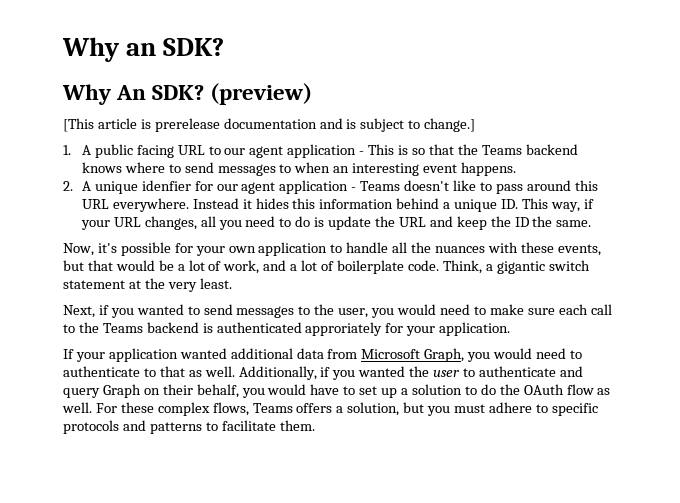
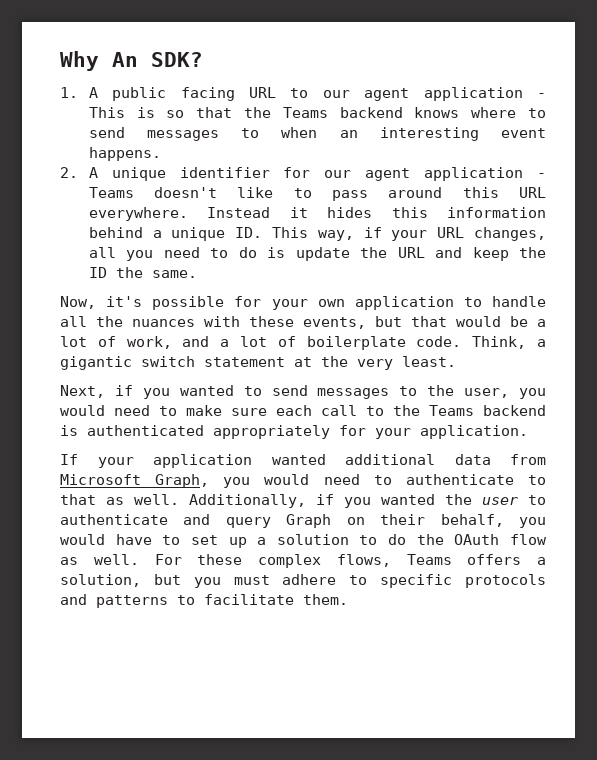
[62,37,225,62] [62,84,111,105] Why an SDK? // Why -> [60,51,99,71] Why
[210,83,313,105] [63,118,476,132] (preview) // [This article is prerelease documentation and is subject to change.] -> (203, 59) none
[141,180,191,191] idenfier -> [179,167,270,178] identifier
[305,322,383,336] approriately -> [213,425,330,439] appropriately

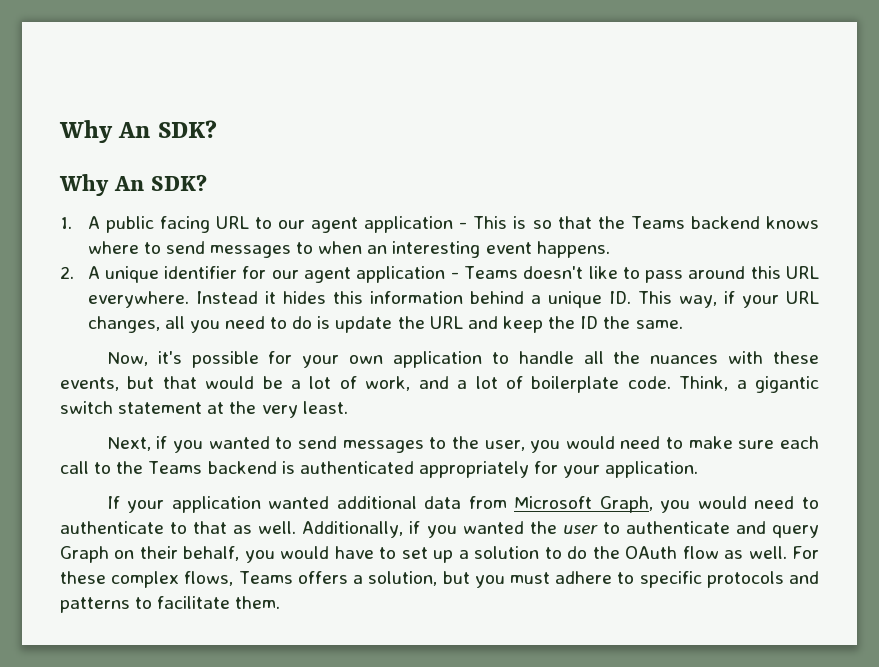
[60,51,203,71] Why An SDK? -> [59,120,217,143] [59,174,208,196] Why An SDK? // Why An SDK?

